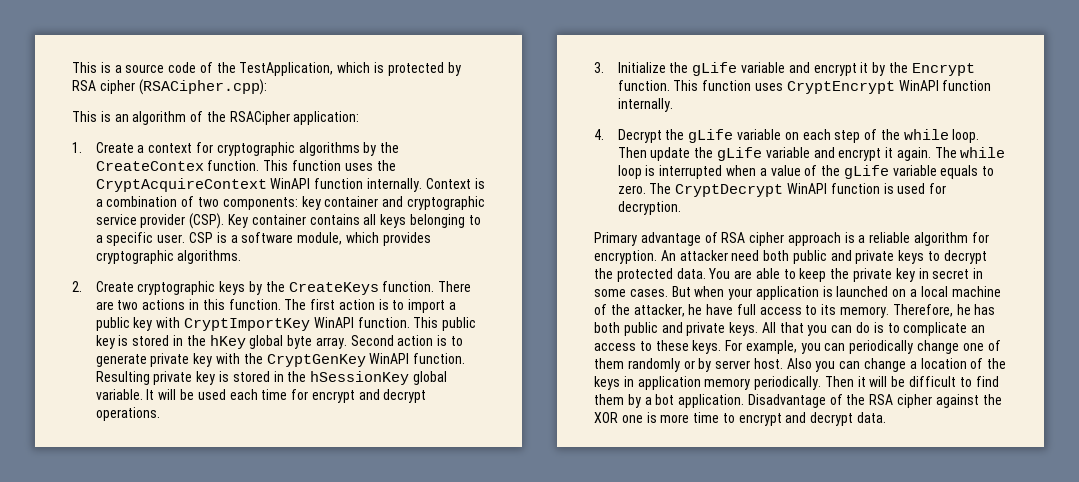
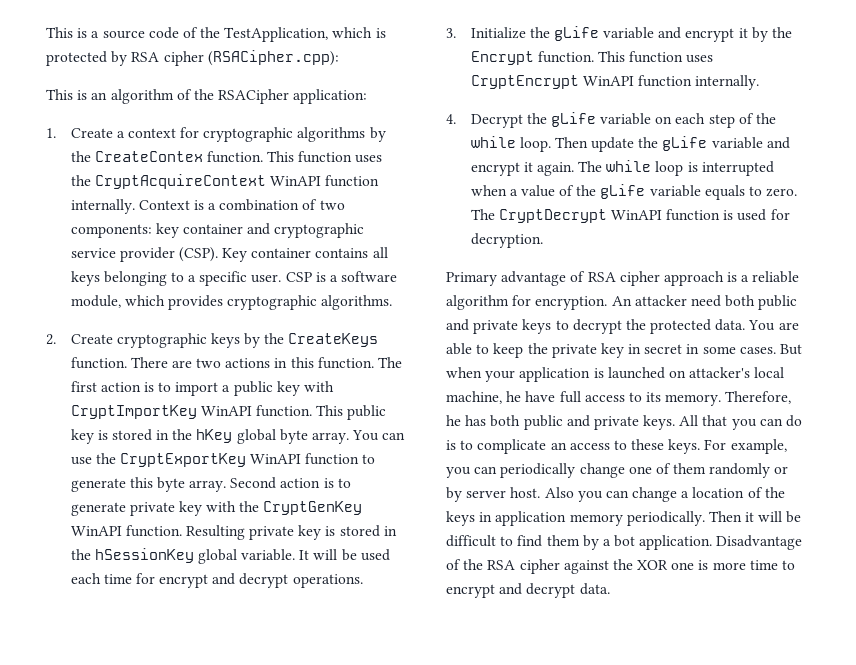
(347, 343) none -> [352,430,406,441] [70,453,376,467] [70,477,227,492] You can use the CryptExportKey WinAPI function to generate this byte array.
[910,286,1001,297] [594,304,685,317] a local machine of the attacker, -> [689,367,785,378] [446,391,502,404] attacker's local machine,

